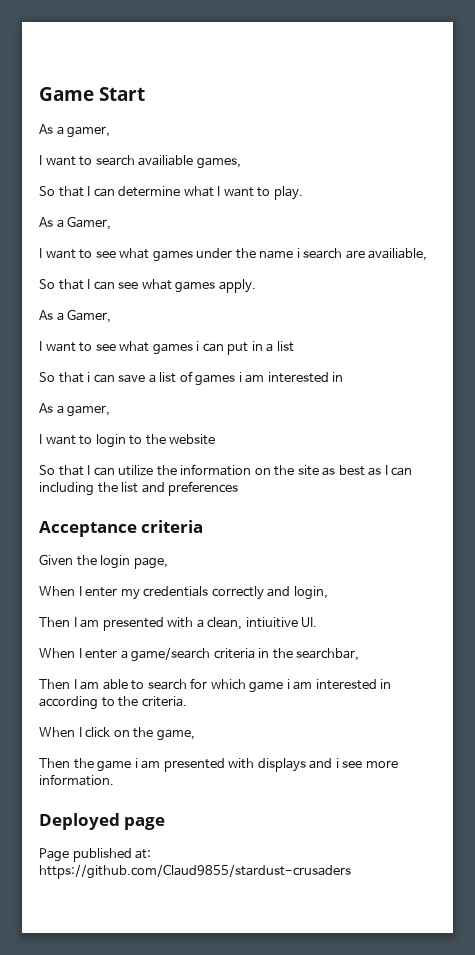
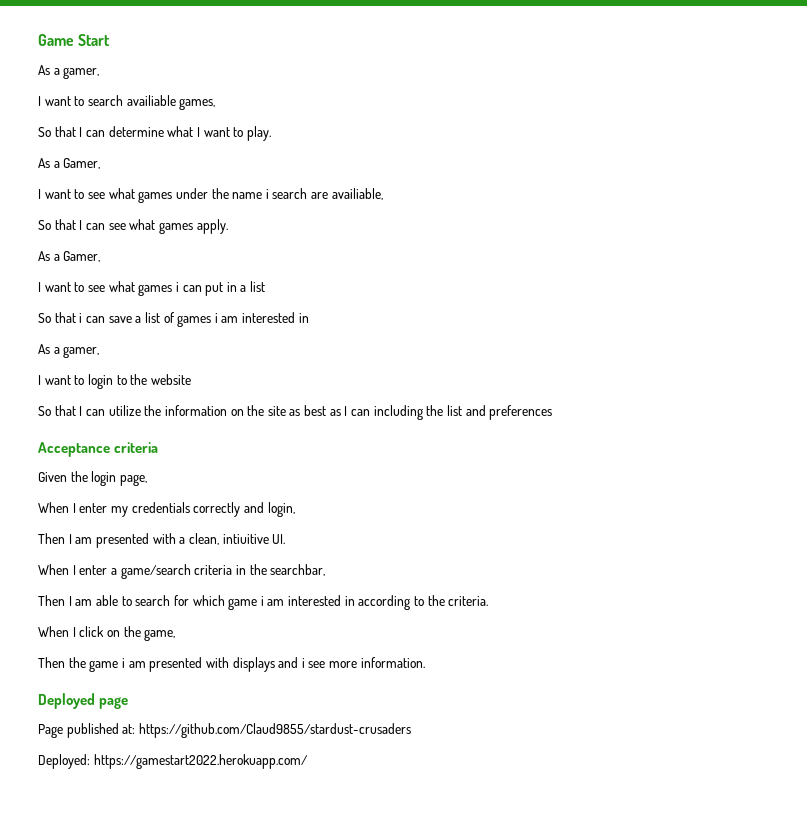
(351, 871) none -> [38,754,308,769] // Deployed: https://gamestart2022.herokuapp.com/

